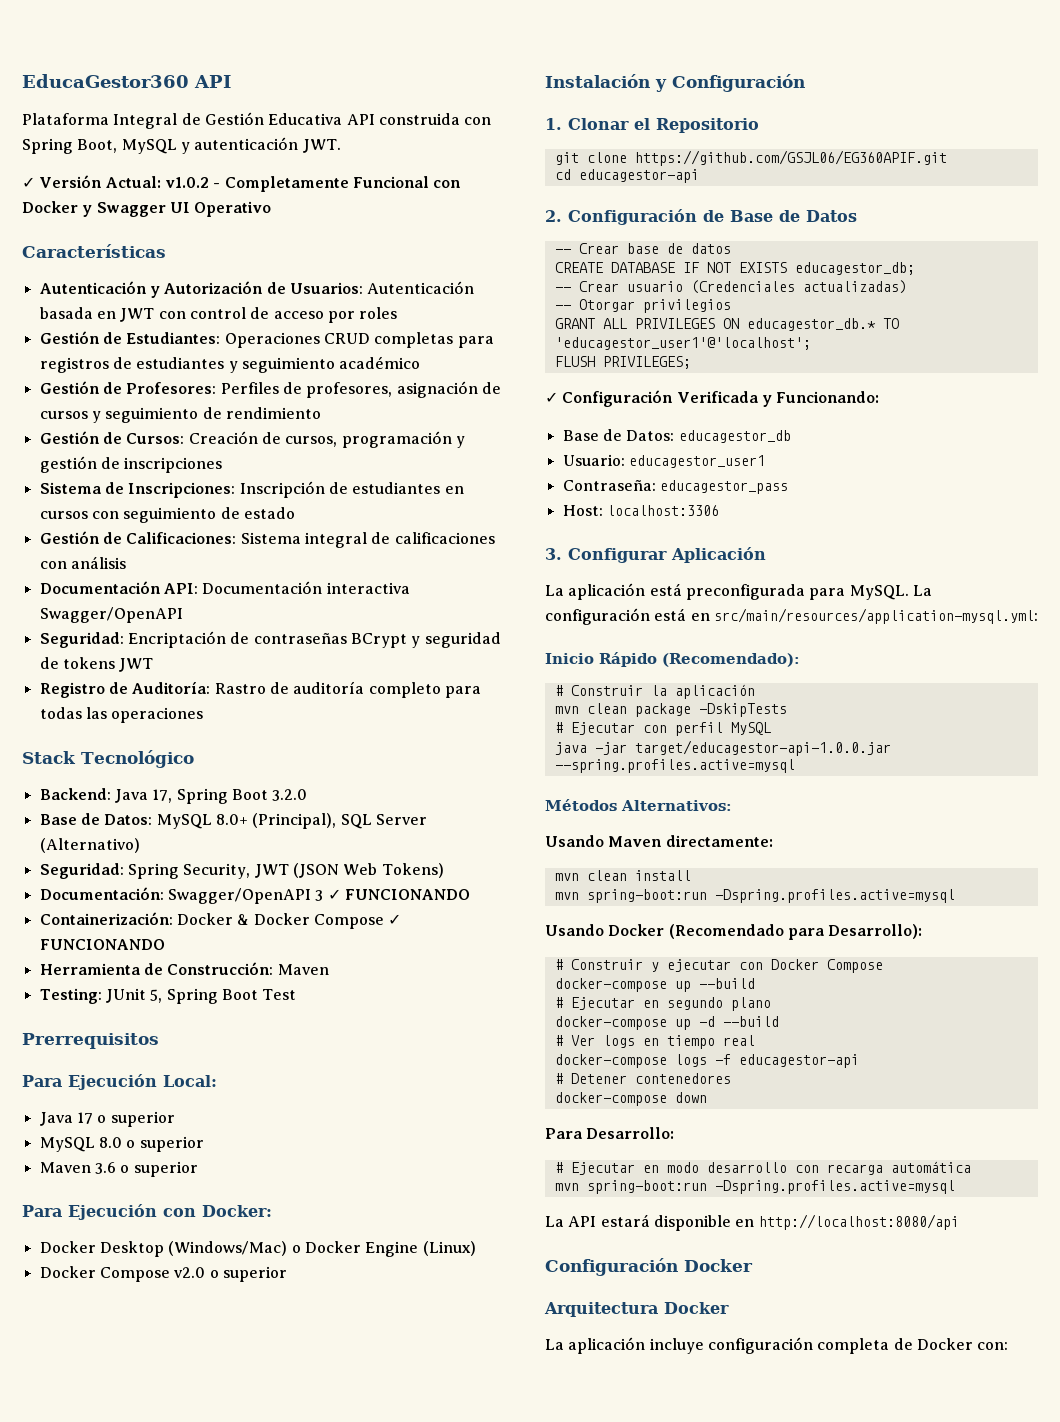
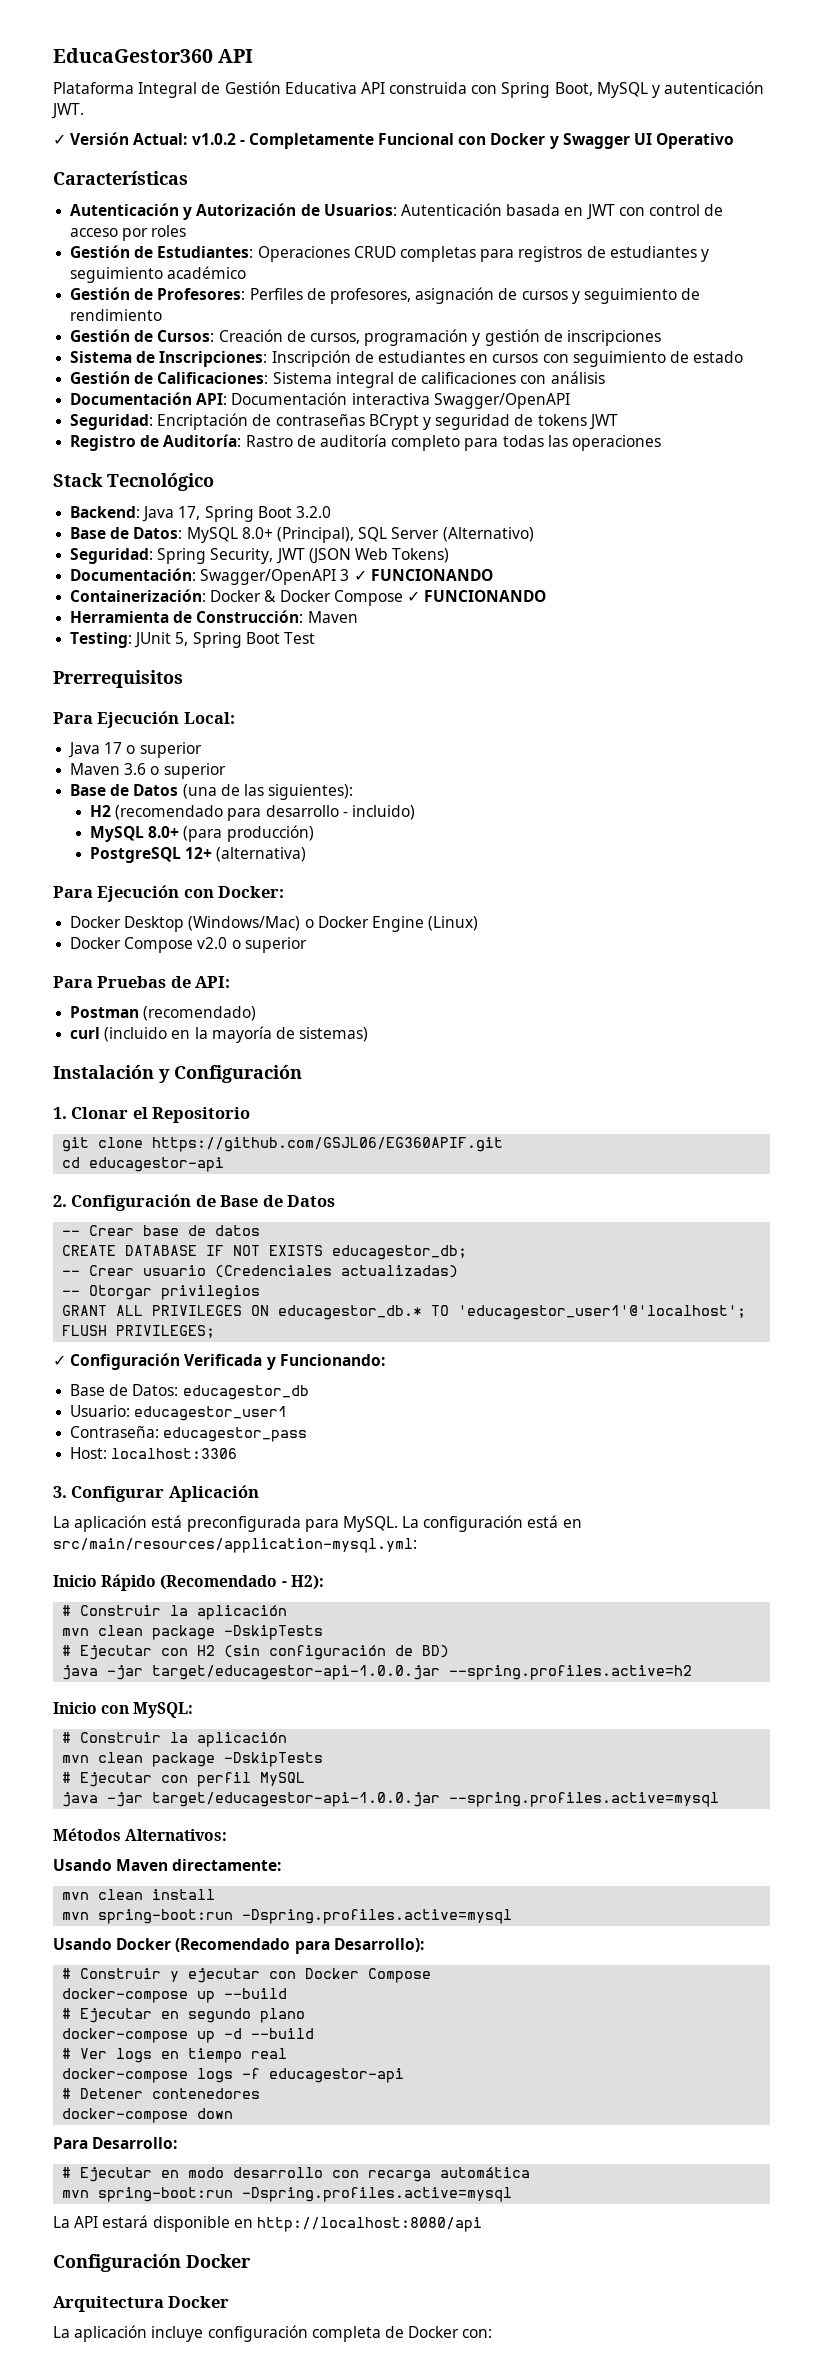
[39,1136,204,1152] // MySQL 8.0 o superior -> (202, 750) none
(198, 1169) none -> [70,784,354,800] [89,805,415,821] [89,825,314,842] [89,847,307,863] // Base de Datos (una de las siguientes): // H2 (recomendado para desarrollo - incluido) // MySQL 8.0+ (para producción) // PostgreSQL 12+ (alternativa)
(287, 1274) none -> [53,976,231,988] [70,1006,257,1021] [70,1026,369,1043] // Para Pruebas de API: // Postman (recomendado) // curl (incluido en la mayoría de sistemas)
[662,653,800,667] (Recomendado): -> [160,1575,324,1590] [62,1605,288,1620] [62,1625,324,1640] [62,1645,450,1660] [62,1665,693,1680] [53,1702,194,1718] (Recomendado - H2): // # Construir la aplicación // mvn clean package -DskipTests // # Ejecutar con H2 (sin configuración de BD) // java -jar target/educagestor-api-1.0.0.jar --spring.profiles.active=h2 // Inicio con MySQL:

